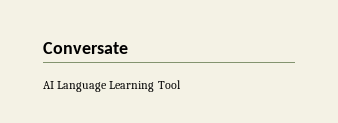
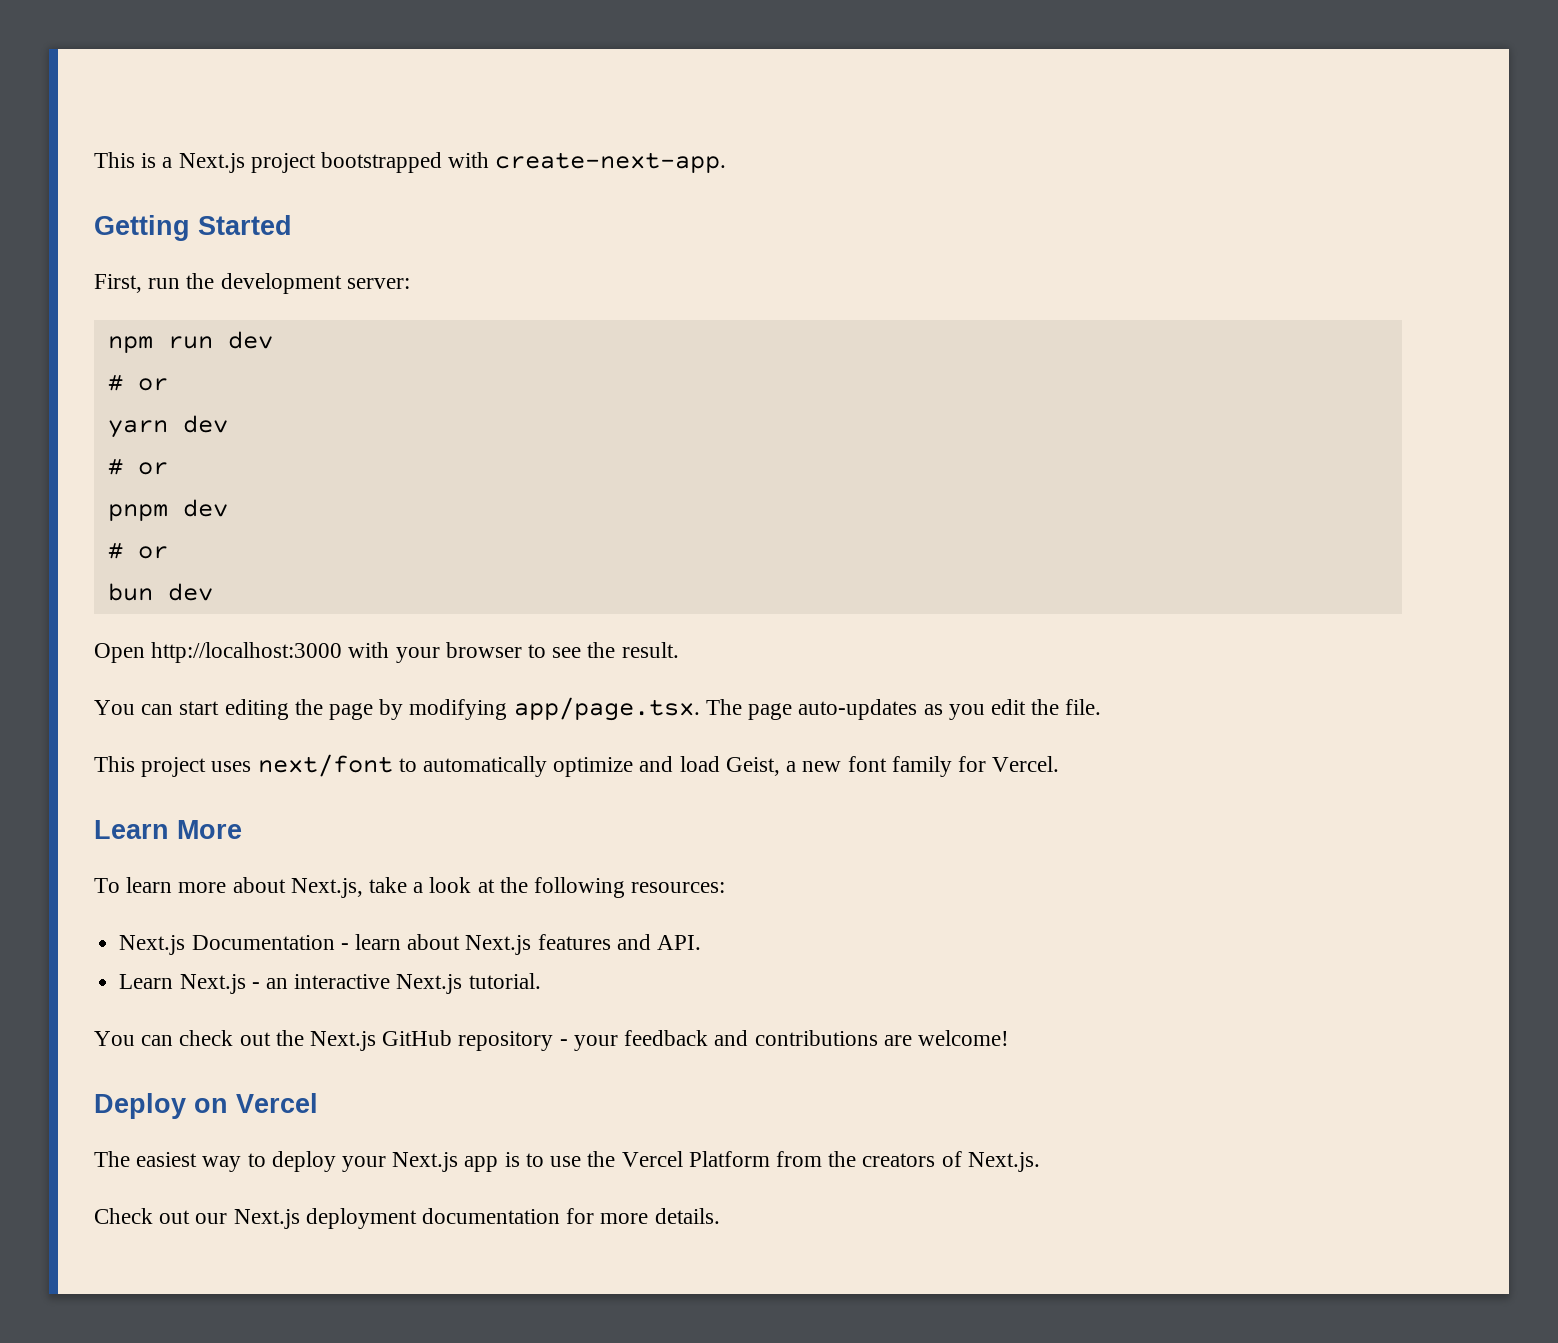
[43,42,128,54] [43,80,181,92] Conversate // AI Language Learning Tool -> [94,152,727,173] [94,215,292,241] [94,273,410,294] [107,331,273,353] [107,374,168,391] [107,415,228,438] [107,458,168,475] [107,499,228,521] [107,542,168,559] [107,583,213,601] [94,642,679,663] [94,697,1102,721] [94,754,1060,777] [94,820,242,839] [94,877,726,898] [119,934,701,955] [119,973,541,994] [94,1030,1009,1051] [94,1093,318,1119] [94,1151,1040,1172] [94,1208,720,1229] This is a Next.js project bootstrapped with create-next-app. // Getting Started // First, run the development server: // npm run dev // # or // yarn dev // # or // pnpm dev // # or // bun dev // Open http://localhost:3000 with your browser to see the result. // You can start editing the page by modifying app/page.tsx. The page auto-updates as you edit the file. // This project uses next/font to automatically optimize and load Geist, a new font family for Vercel. // Learn More // To learn more about Next.js, take a look at the following resources: // Next.js Documentation - learn about Next.js features and API. // Learn Next.js - an interactive Next.js tutorial. // You can check out the Next.js GitHub repository - your feedback and contributions are welcome! // Deploy on Vercel // The easiest way to deploy your Next.js app is to use the Vercel Platform from the creators of Next.js. // Check out our Next.js deployment documentation for more details.

